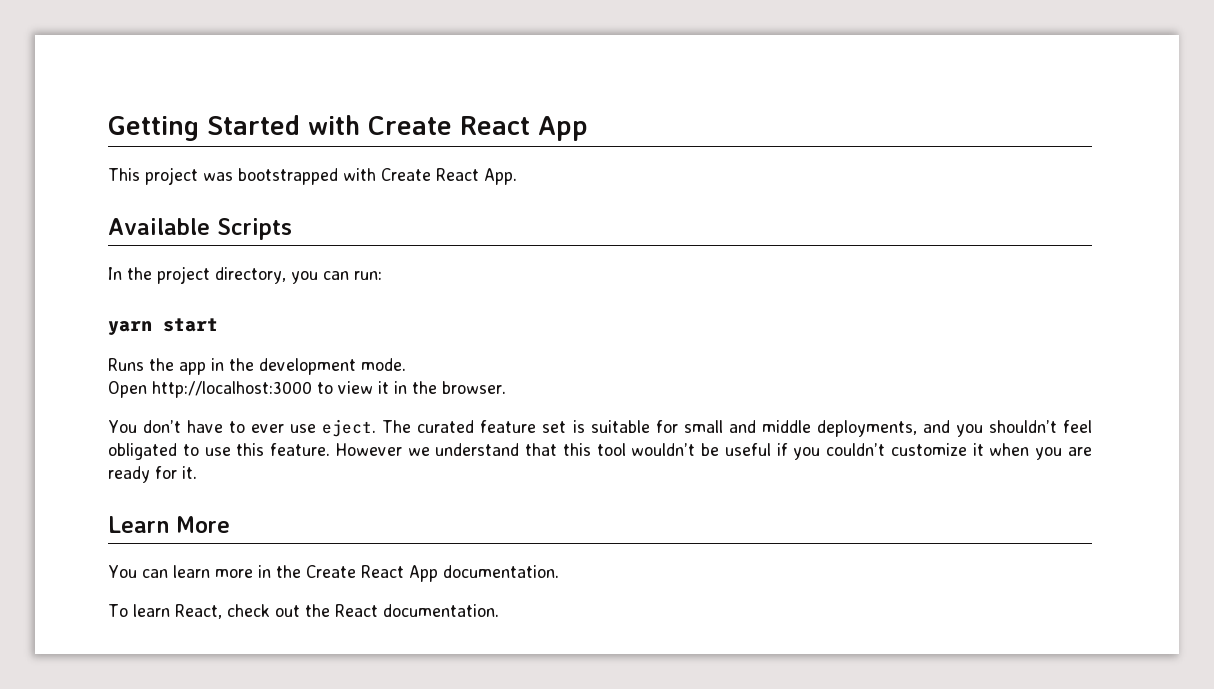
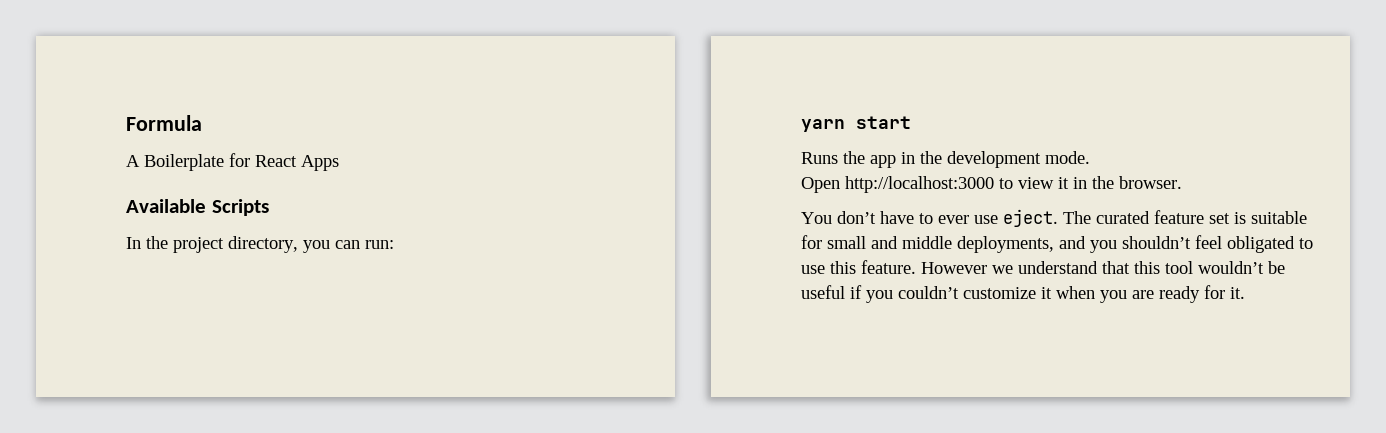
[108,115,588,141] [108,167,517,185] Getting Started with Create React App // This project was bootstrapped with Create React App. -> [126,115,202,131] [126,153,339,171] Formula // A Boilerplate for React Apps
[108,516,230,533] [108,565,559,582] [108,604,499,619] // Learn More // You can learn more in the Create React App documentation. // To learn React, check out the React documentation. -> (1245, 293) none

